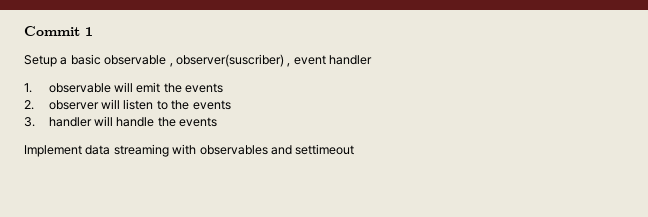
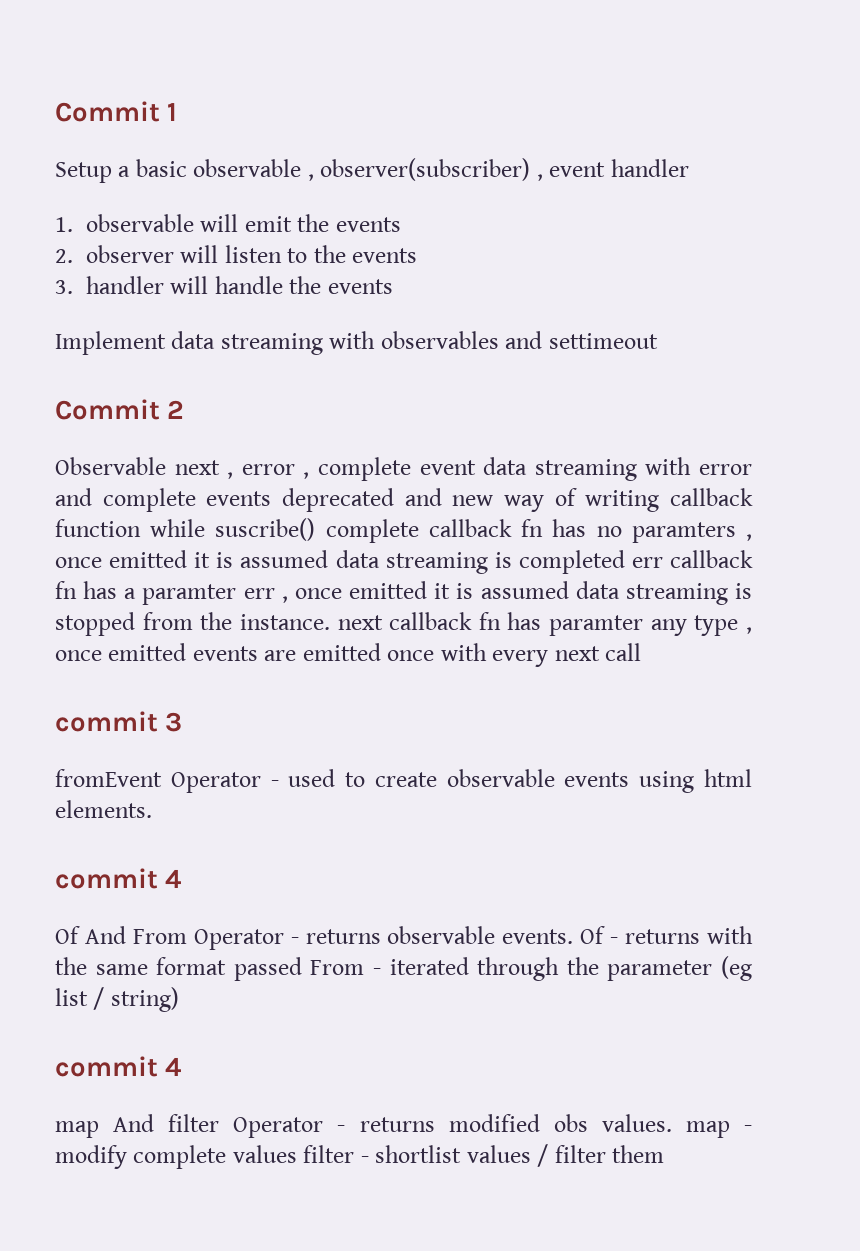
[175,54,284,67] observer(suscriber) -> [320,158,531,181] observer(subscriber)
(355, 149) none -> [55,399,185,420] [55,457,753,481] [55,488,753,512] [55,518,752,543] [55,550,753,574] [55,581,752,605] [55,612,752,636] [55,643,642,667] [55,711,183,732] [55,769,752,793] [55,800,152,818] [55,868,182,889] [55,926,753,950] [55,956,753,981] [55,987,179,1012] [55,1056,182,1077] [55,1114,753,1138] [55,1144,665,1169] // Commit 2 // Observable next , error , complete event data streaming with error and complete events deprecated and new way of writing callback function while suscribe() complete callback fn has no paramters , once emitted it is assumed data streaming is completed err callback fn has a paramter err , once emitted it is assumed data streaming is stopped from the instance. next callback fn has paramter any type , once emitted events are emitted once with every next call // commit 3 // fromEvent Operator - used to create observable events using html elements. // commit 4 // Of And From Operator - returns observable events. Of - returns with the same format passed From - iterated through the parameter (eg list / string) // commit 4 // map And filter Operator - returns modified obs values. map - modify complete values filter - shortlist values / filter them

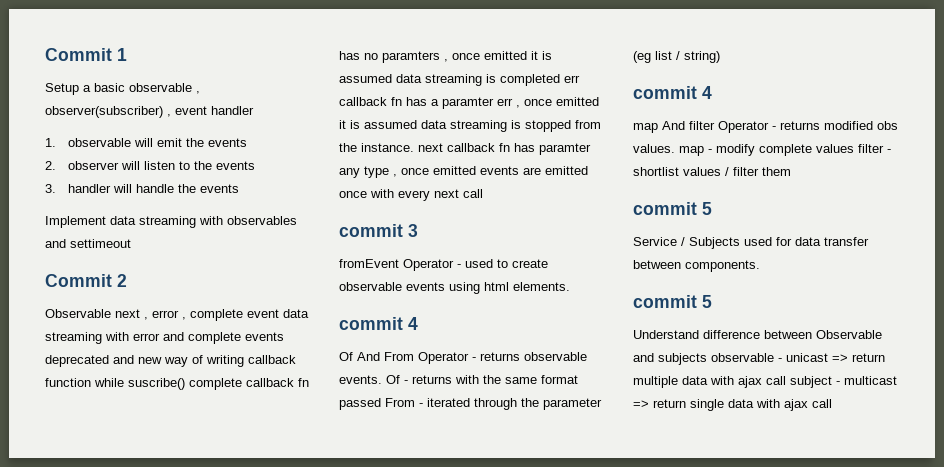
(665, 1154) none -> [633,202,712,215] [633,237,869,249] [633,260,760,272] [633,295,712,308] [633,330,882,339] [633,353,885,365] [633,376,897,388] [633,399,832,411] // commit 5 // Service / Subjects used for data transfer between components. // commit 5 // Understand difference between Observable and subjects observable - unicast => return multiple data with ajax call subject - multicast => return single data with ajax call

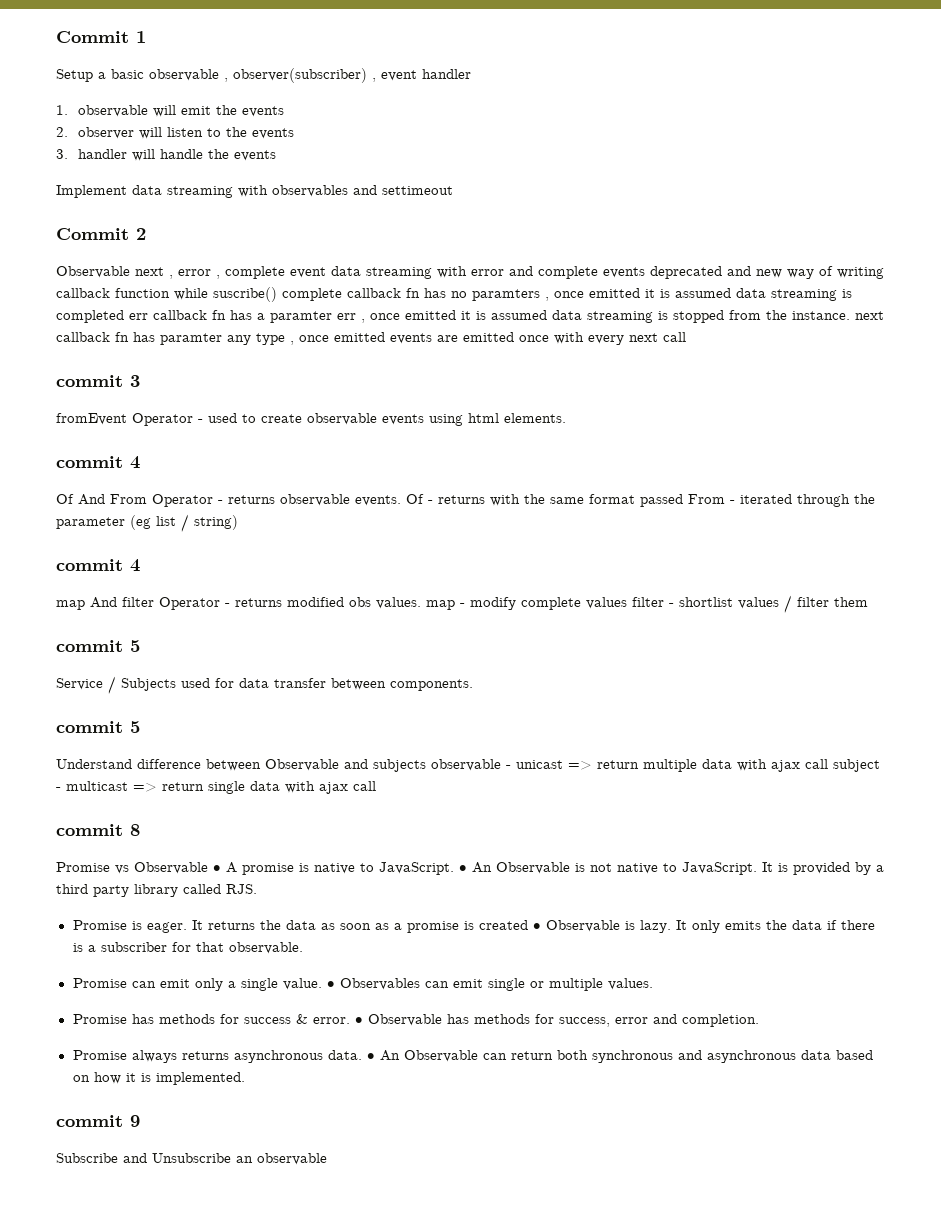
(832, 403) none -> [56,824,140,836] [56,862,884,875] [56,884,257,897] [72,920,875,933] [72,942,303,954] [72,978,653,991] [72,1014,759,1027] [72,1050,873,1063] [72,1072,245,1085] [56,1115,140,1127] [56,1153,327,1165] // commit 8 // Promise vs Observable • A promise is native to JavaScript. • An Observable is not native to JavaScript. It is provided by a third party library called RJS. // Promise is eager. It returns the data as soon as a promise is created • Observable is lazy. It only emits the data if there is a subscriber for that observable. // Promise can emit only a single value. • Observables can emit single or multiple values. // Promise has methods for success & error. • Observable has methods for success, error and completion. // Promise always returns asynchronous data. • An Observable can return both synchronous and asynchronous data based on how it is implemented. // commit 9 // Subscribe and Unsubscribe an observable

